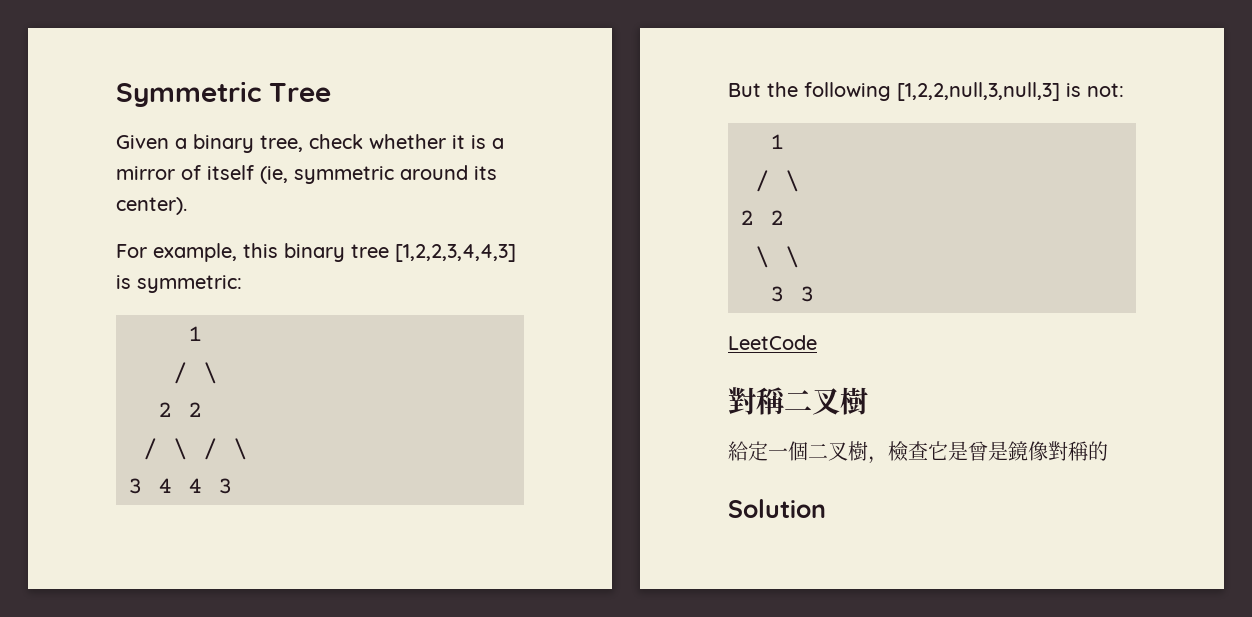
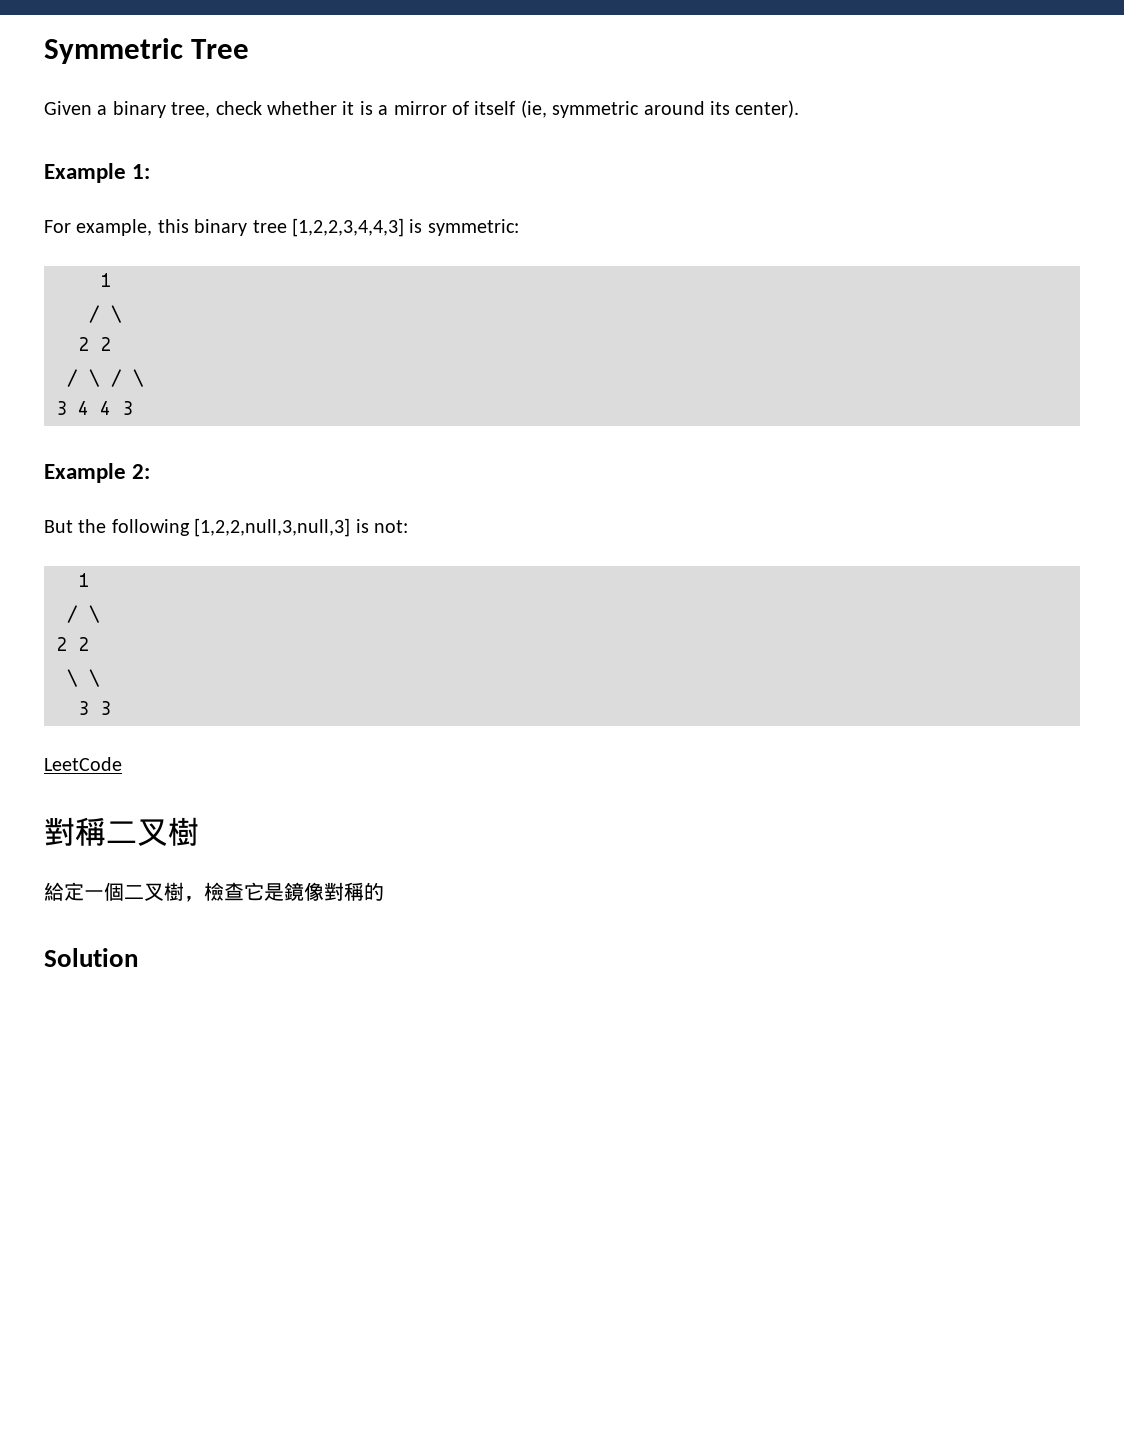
(187, 206) none -> [44,163,151,183] // Example 1:
(233, 486) none -> [44,463,151,483] // Example 2:
[968,441,1008,461] 曾是 -> (284, 892) none

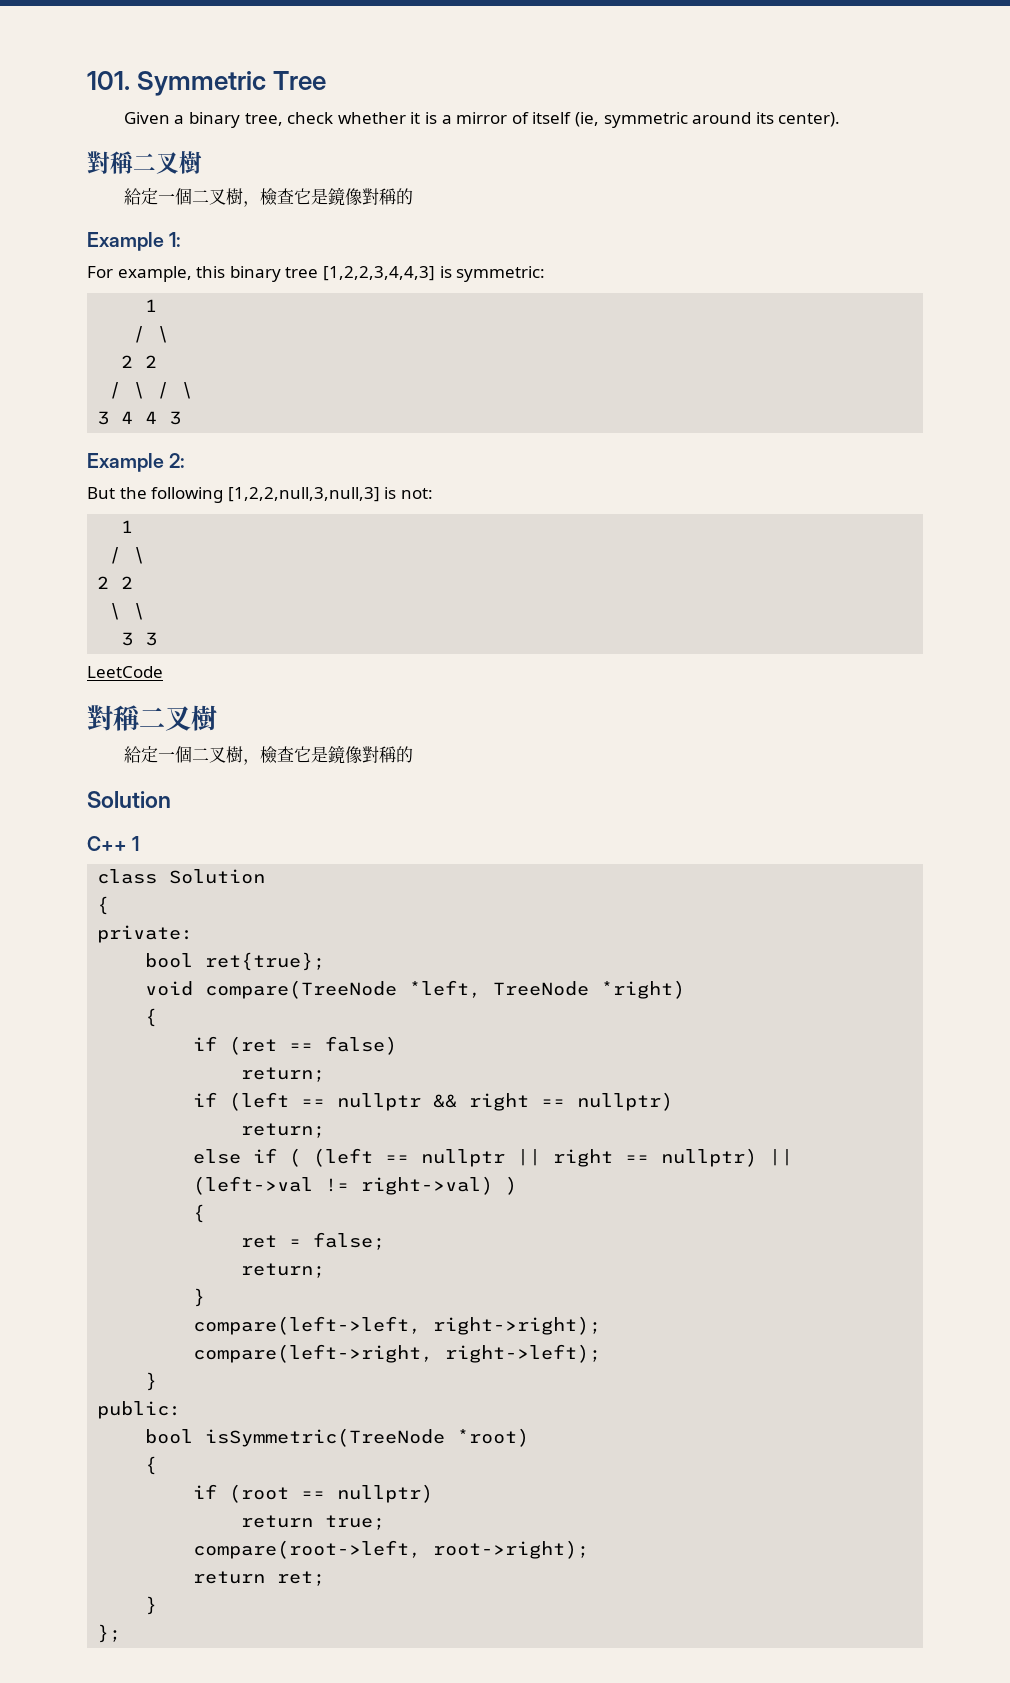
(44, 51) none -> [87,71,130,90] 101.
(800, 109) none -> [87,151,202,174] [123,187,413,207] // 對稱二叉樹 // 給定一個二叉樹，檢查它是鏡像對稱的
(138, 957) none -> [87,836,140,851] [97,869,266,884] [97,896,110,915] [97,925,194,943] [145,952,326,971] [145,980,686,999] [145,1008,158,1027] [193,1036,398,1055] [241,1067,326,1082] [193,1092,674,1111] [241,1123,326,1138] [193,1148,794,1167] [193,1176,518,1195] [193,1204,206,1223] [241,1232,386,1250] [241,1263,326,1278] [193,1288,206,1307] [193,1316,602,1335] [193,1344,602,1363] [145,1372,158,1391] [97,1401,182,1419] [145,1428,530,1447] [145,1456,158,1475] [193,1484,434,1503] [241,1515,386,1530] [193,1540,590,1559] [193,1571,326,1586] [145,1596,158,1615] [97,1624,122,1643] // C++ 1 // class Solution // { // private: // bool ret{true}; // void compare(TreeNode *left, TreeNode *right) // { // if (ret == false) // return; // if (left == nullptr && right == nullptr) // return; // else if ( (left == nullptr || right == nullptr) || (left->val != right->val) ) // { // ret = false; // return; // } // compare(left->left, right->right); // compare(left->right, right->left); // } // public: // bool isSymmetric(TreeNode *root) // { // if (root == nullptr) // return true; // compare(root->left, root->right); // return ret; // } // };

